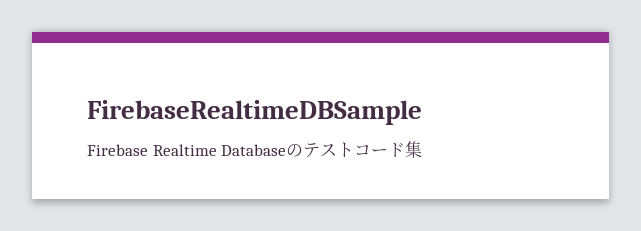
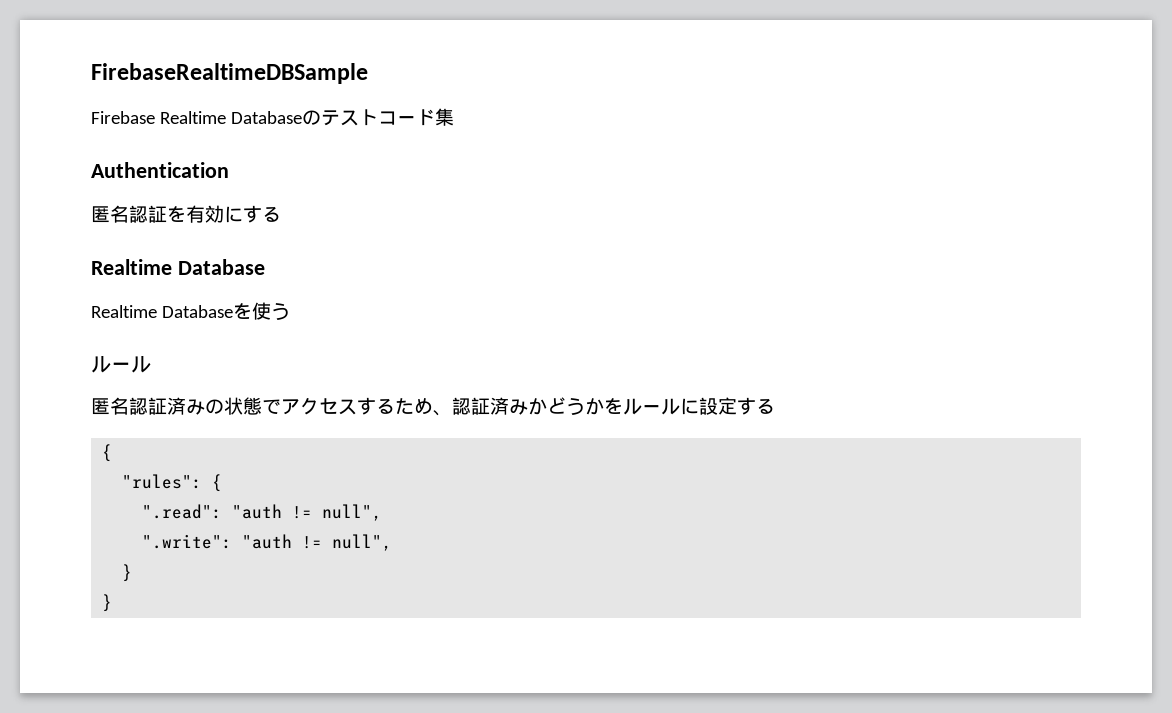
(423, 149) none -> [91,162,229,178] [91,205,281,223] [91,259,265,275] [91,302,290,320] [91,356,151,373] [91,397,775,416] [102,444,113,462] [122,474,223,492] [142,504,383,521] [142,534,393,551] [122,564,133,582] [102,594,113,612] // Authentication // 匿名認証を有効にする // Realtime Database // Realtime Databaseを使う // ルール // 匿名認証済みの状態でアクセスするため、認証済みかどうかをルールに設定する // { // "rules": { // ".read": "auth != null", // ".write": "auth != null", // } // }

